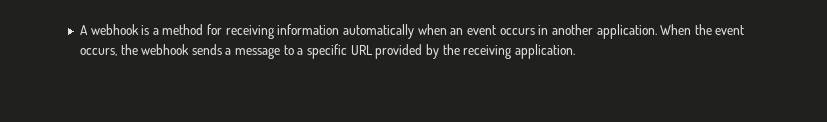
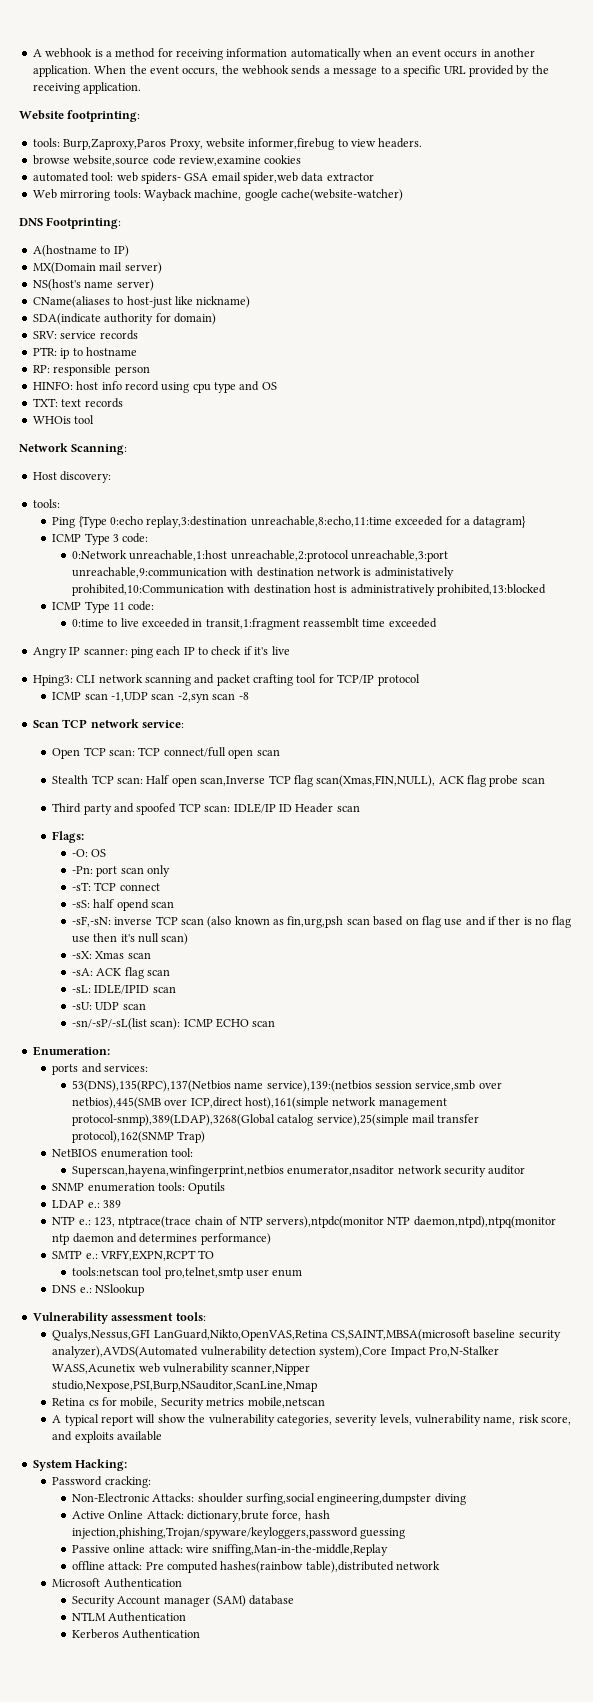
(575, 51) none -> [19,110,141,122] [32,138,423,150] [32,155,302,166] [32,172,374,184] [32,189,403,201] [19,217,122,229] [32,245,129,257] [32,262,162,274] [32,279,154,291] [32,296,251,308] [32,313,216,325] [32,330,138,340] [32,347,137,359] [32,364,150,376] [32,381,277,393] [32,398,123,408] [32,415,95,424] [19,443,128,455] [32,471,112,483] [32,499,60,508] [52,516,527,528] [52,533,149,545] [71,550,448,562] [71,567,454,579] [71,584,547,596] [52,601,155,613] [71,618,437,630] [32,646,290,658] [32,674,420,686] [52,692,249,703] [32,719,184,728] [52,747,280,759] [52,775,545,787] [52,803,360,815] [52,831,85,843] [71,849,107,857] [71,865,170,877] [71,882,160,891] [71,899,174,911] [71,916,571,928] [71,933,189,945] [71,951,151,959] [71,967,170,979] [71,984,176,994] [71,1002,146,1010] [71,1018,276,1030] [32,1046,110,1056] [52,1063,149,1075] [71,1080,502,1092] [71,1097,447,1109] [71,1114,480,1126] [71,1131,206,1143] [52,1148,194,1158] [71,1165,526,1177] [52,1182,226,1194] [52,1200,122,1208] [52,1216,556,1228] [52,1233,271,1245] [52,1250,215,1261] [71,1267,303,1279] [52,1284,145,1296] [32,1312,206,1324] [52,1329,561,1341] [52,1346,500,1358] [52,1363,311,1375] [52,1380,318,1392] [52,1397,325,1409] [52,1414,572,1426] [52,1431,163,1443] [32,1459,128,1471] [52,1476,151,1488] [71,1493,466,1505] [71,1510,330,1522] [71,1527,406,1539] [71,1544,389,1556] [71,1561,441,1573] [52,1578,182,1588] [71,1595,295,1607] [71,1612,187,1622] [71,1629,201,1639] // Website footprinting: // tools: Burp,Zaproxy,Paros Proxy, website informer,firebug to view headers. // browse website,source code review,examine cookies // automated tool: web spiders- GSA email spider,web data extractor // Web mirroring tools: Wayback machine, google cache(website-watcher) // DNS Footprinting: // A(hostname to IP) // MX(Domain mail server) // NS(host's name server) // CName(aliases to host-just like nickname) // SDA(indicate authority for domain) // SRV: service records // PTR: ip to hostname // RP: responsible person // HINFO: host info record using cpu type and OS // TXT: text records // WHOis tool // Network Scanning: // Host discovery: // tools: // Ping {Type 0:echo replay,3:destination unreachable,8:echo,11:time exceeded for a datagram} // ICMP Type 3 code: // 0:Network unreachable,1:host unreachable,2:protocol unreachable,3:port unreachable,9:communication with destination network is administatively prohibited,10:Communication with destination host is administratively prohibited,13:blocked // ICMP Type 11 code: // 0:time to live exceeded in transit,1:fragment reassemblt time exceeded // Angry IP scanner: ping each IP to check if it's live // Hping3: CLI network scanning and packet crafting tool for TCP/IP protocol // ICMP scan -1,UDP scan -2,syn scan -8 // Scan TCP network service: // Open TCP scan: TCP connect/full open scan // Stealth TCP scan: Half open scan,Inverse TCP flag scan(Xmas,FIN,NULL), ACK flag probe scan // Third party and spoofed TCP scan: IDLE/IP ID Header scan // Flags: // -O: OS // -Pn: port scan only // -sT: TCP connect // -sS: half opend scan // -sF,-sN: inverse TCP scan (also known as fin,urg,psh scan based on flag use and if ther is no flag use then it's null scan) // -sX: Xmas scan // -sA: ACK flag scan // -sL: IDLE/IPID scan // -sU: UDP scan // -sn/-sP/-sL(list scan): ICMP ECHO scan // Enumeration: // ports and services: // 53(DNS),135(RPC),137(Netbios name service),139:(netbios session service,smb over netbios),445(SMB over ICP,direct host),161(simple network management protocol-snmp),389(LDAP),3268(Global catalog service),25(simple mail transfer protocol),162(SNMP Trap) // NetBIOS enumeration tool: // Superscan,hayena,winfingerprint,netbios enumerator,nsaditor network security auditor // SNMP enumeration tools: Oputils // LDAP e.: 389 // NTP e.: 123, ntptrace(trace chain of NTP servers),ntpdc(monitor NTP daemon,ntpd),ntpq(monitor ntp daemon and determines performance) // SMTP e.: VRFY,EXPN,RCPT TO // tools:netscan tool pro,telnet,smtp user enum // DNS e.: NSlookup // Vulnerability assessment tools: // Qualys,Nessus,GFI LanGuard,Nikto,OpenVAS,Retina CS,SAINT,MBSA(microsoft baseline security analyzer),AVDS(Automated vulnerability detection system),Core Impact Pro,N-Stalker WASS,Acunetix web vulnerability scanner,Nipper studio,Nexpose,PSI,Burp,NSauditor,ScanLine,Nmap // Retina cs for mobile, Security metrics mobile,netscan // A typical report will show the vulnerability categories, severity levels, vulnerability name, risk score, and exploits available // System Hacking: // Password cracking: // Non-Electronic Attacks: shoulder surfing,social engineering,dumpster diving // Active Online Attack: dictionary,brute force, hash injection,phishing,Trojan/spyware/keyloggers,password guessing // Passive online attack: wire sniffing,Man-in-the-middle,Replay // offline attack: Pre computed hashes(rainbow table),distributed network // Microsoft Authentication // Security Account manager (SAM) database // NTLM Authentication // Kerberos Authentication

